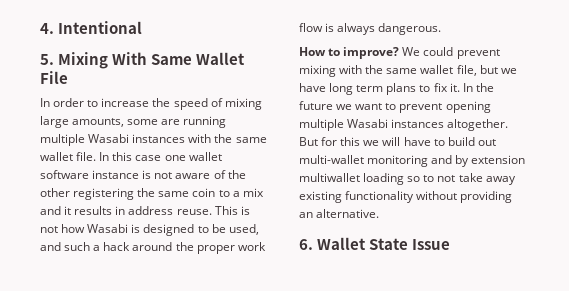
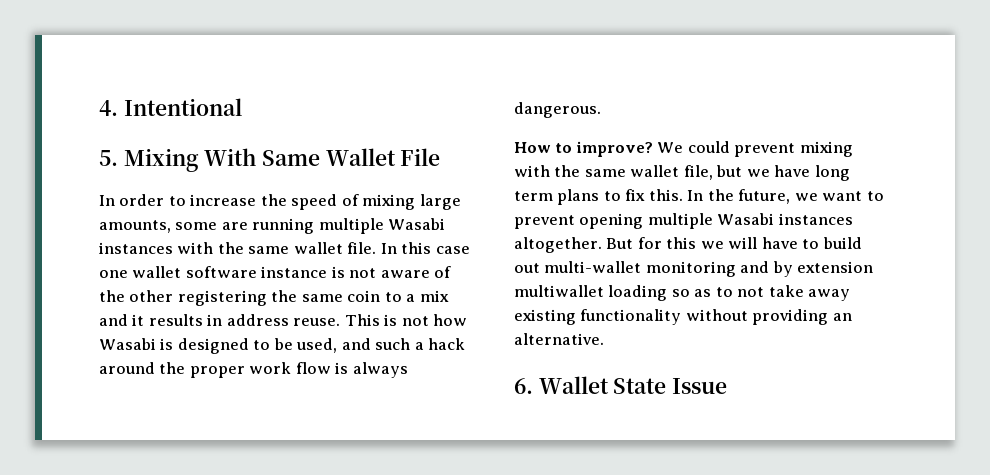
[449,83,460,92] it. -> [648,189,683,201] this.
[299,101,333,110] future -> [738,189,791,204] future,
(421, 179) none -> [694,289,712,297] as

